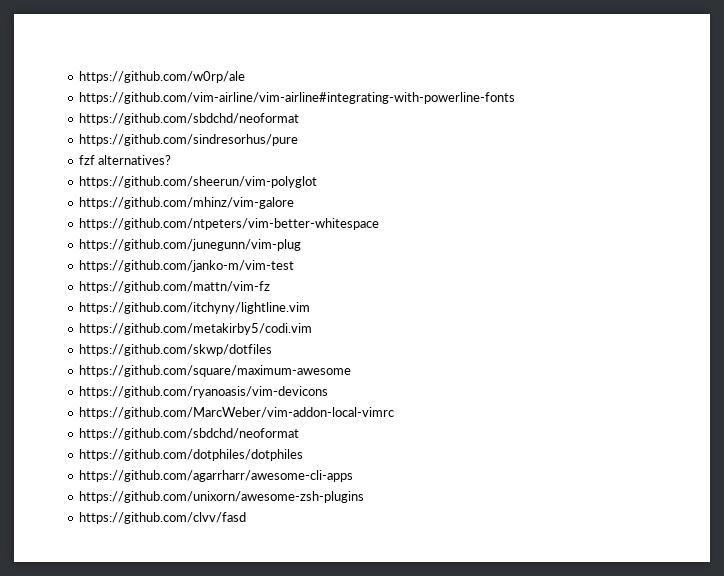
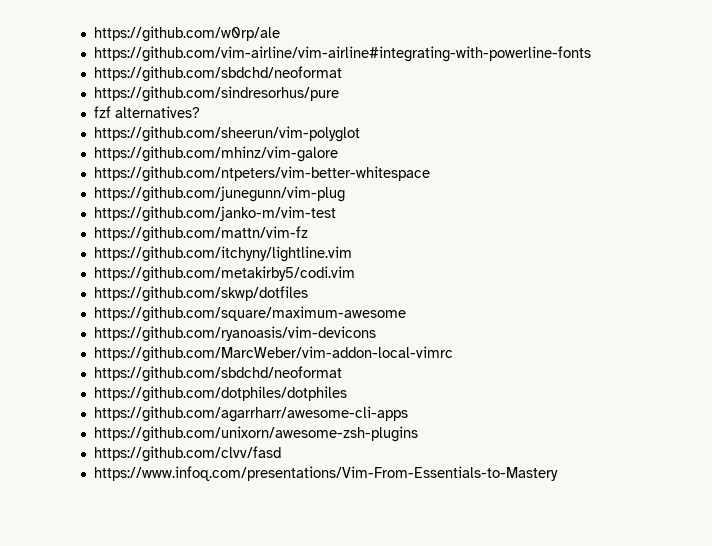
(246, 518) none -> [93,466,558,481] // https://www.infoq.com/presentations/Vim-From-Essentials-to-Mastery

